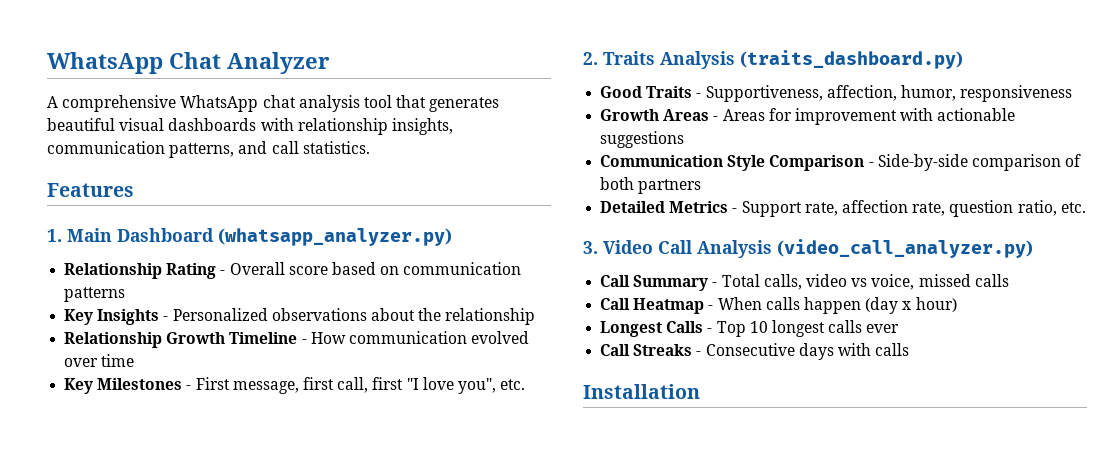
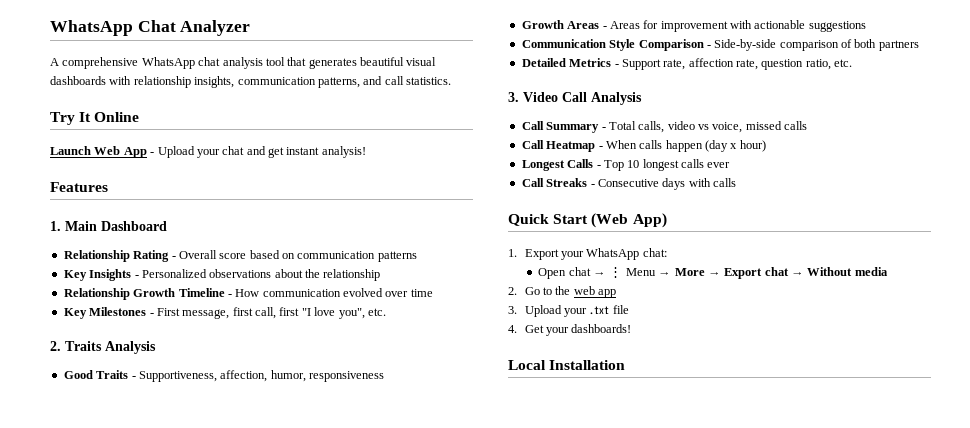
(370, 147) none -> [50,112,140,125] [50,146,366,158] // Try It Online // Launch Web App - Upload your chat and get instant analysis!
[218,228,452,246] (whatsapp_analyzer.py) -> (167, 226) none
[740,50,963,69] (traits_dashboard.py) -> (156, 347) none
[777,239,1033,258] (video_call_analyzer.py) -> (642, 98) none
(910, 349) none -> [508,213,667,228] [508,248,667,260] [538,267,888,279] [508,286,617,298] [508,305,629,317] [508,324,632,336] [508,360,546,370] Quick Start (Web App) // 1. Export your WhatsApp chat: // Open chat → ⋮ Menu → More → Export chat → Without media // 2. Go to the web app // 3. Upload your .txt file // 4. Get your dashboards! // Local

